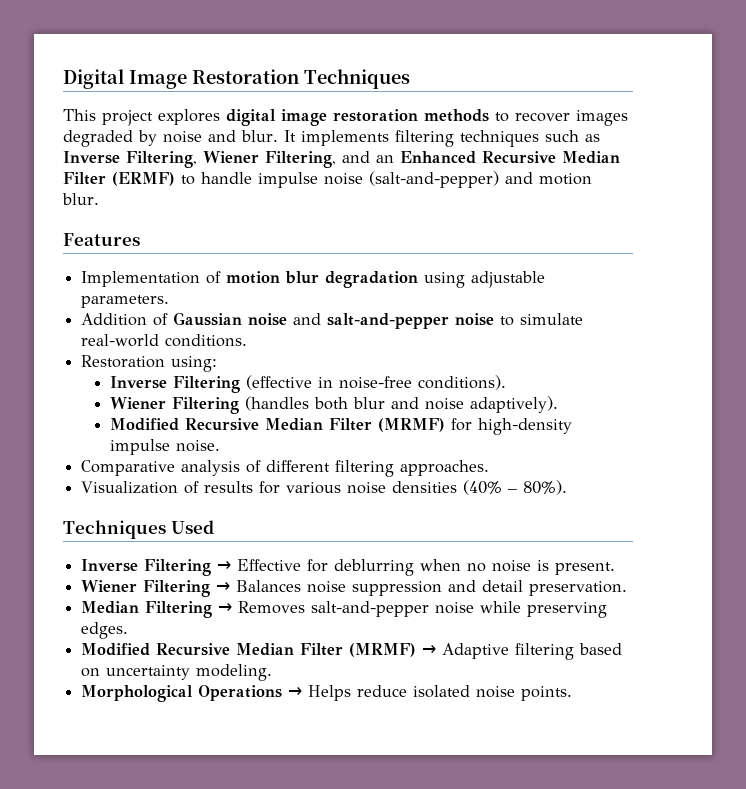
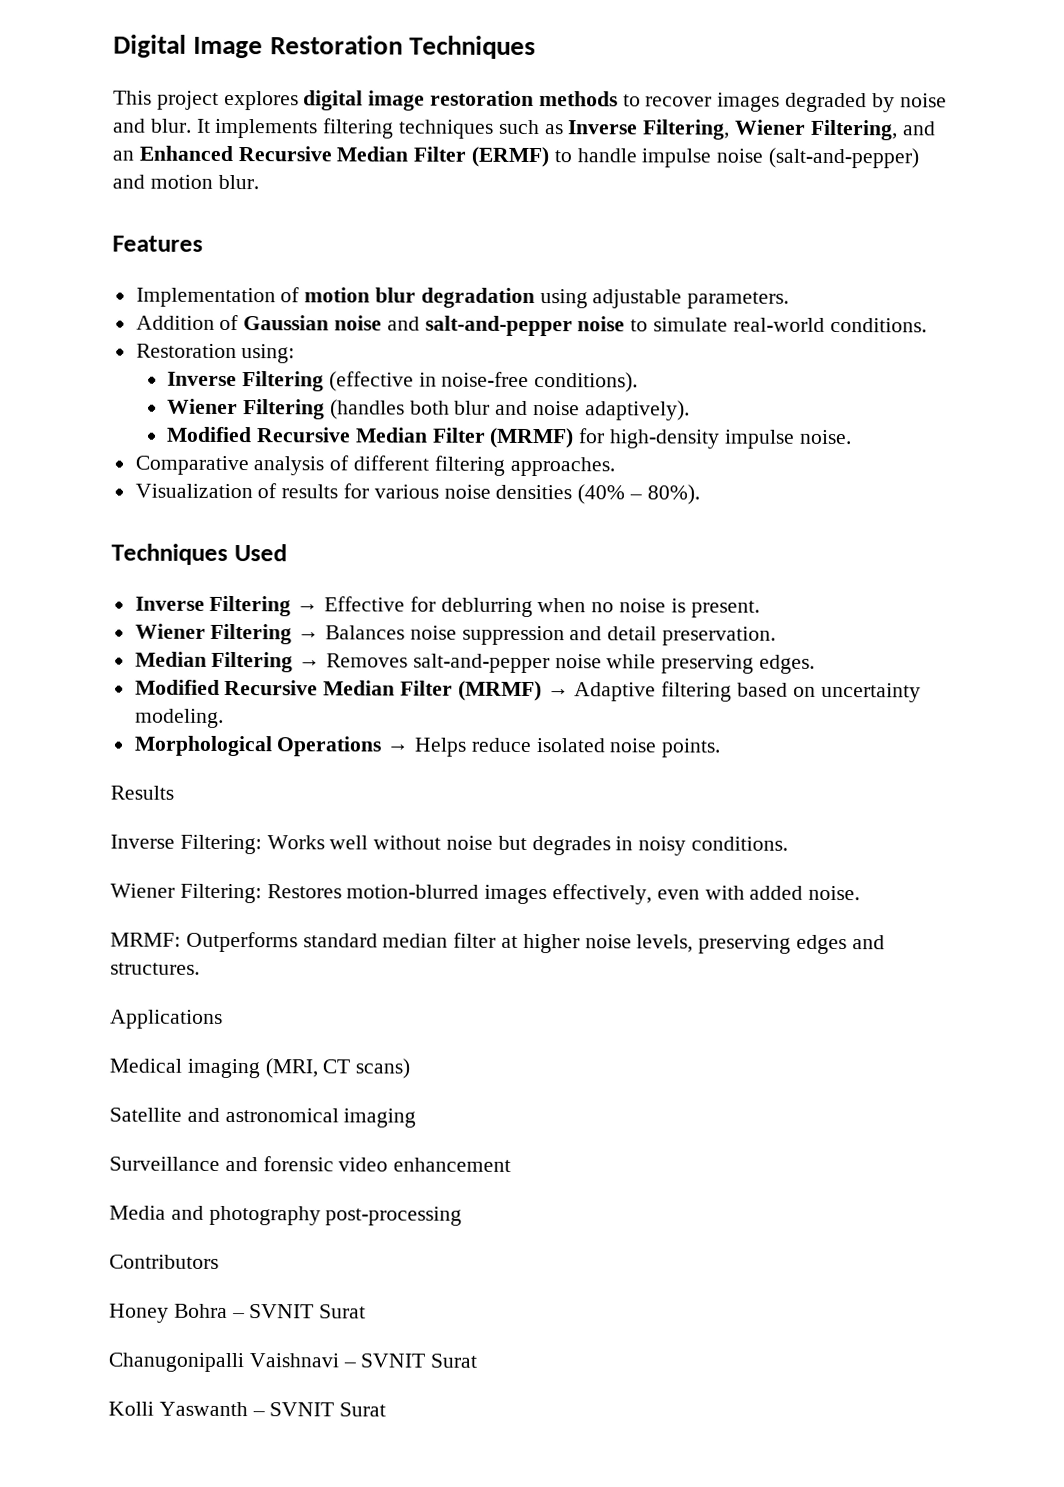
(573, 693) none -> [110,785,174,800] [110,834,789,856] [110,883,861,905] [110,931,885,955] [110,962,200,975] [110,1009,223,1029] [109,1058,411,1079] [109,1107,417,1128] [109,1156,512,1172] [109,1205,463,1226] [109,1254,219,1269] [109,1303,367,1323] [108,1352,478,1373] [108,1401,387,1417] // Results // Inverse Filtering: Works well without noise but degrades in noisy conditions. // Wiener Filtering: Restores motion-blurred images effectively, even with added noise. // MRMF: Outperforms standard median filter at higher noise levels, preserving edges and structures. // Applications // Medical imaging (MRI, CT scans) // Satellite and astronomical imaging // Surveillance and forensic video enhancement // Media and photography post-processing // Contributors // Honey Bohra – SVNIT Surat // Chanugonipalli Vaishnavi – SVNIT Surat // Kolli Yaswanth – SVNIT Surat

